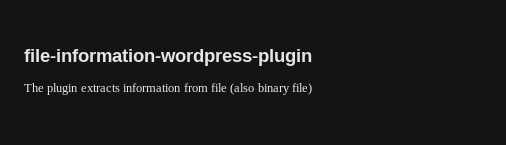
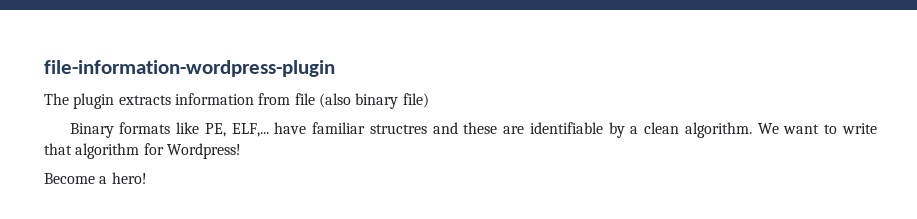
(312, 89) none -> [69,122,877,138] [44,143,241,159] [44,172,147,184] // Binary formats like PE, ELF,... have familiar structres and these are identifiable by a clean algorithm. We want to write that algorithm for Wordpress! // Become a hero!

